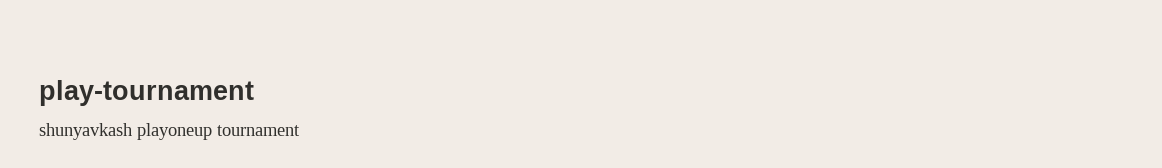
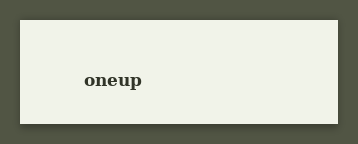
[39,80,254,106] [39,123,300,140] play-tournament // shunyavkash playoneup tournament -> [84,77,142,90] oneup

